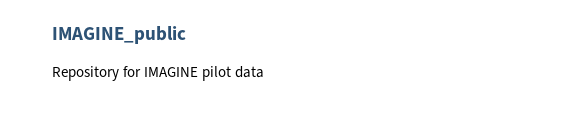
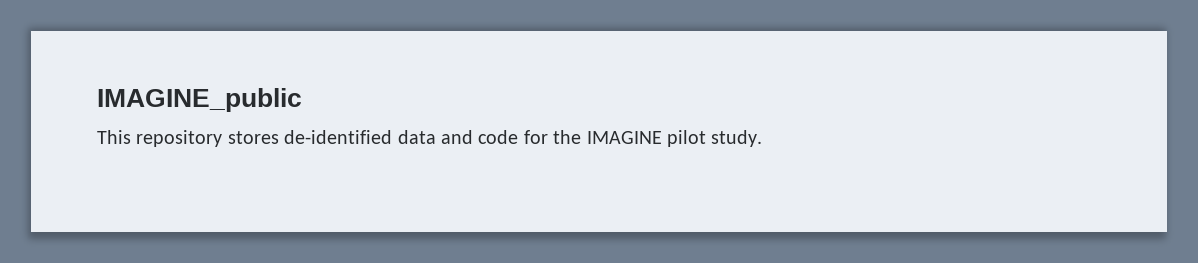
[52,66,142,81] Repository for -> [97,130,582,147] This repository stores de-identified data and code for the
[235,66,265,78] data -> [711,130,763,147] study.

